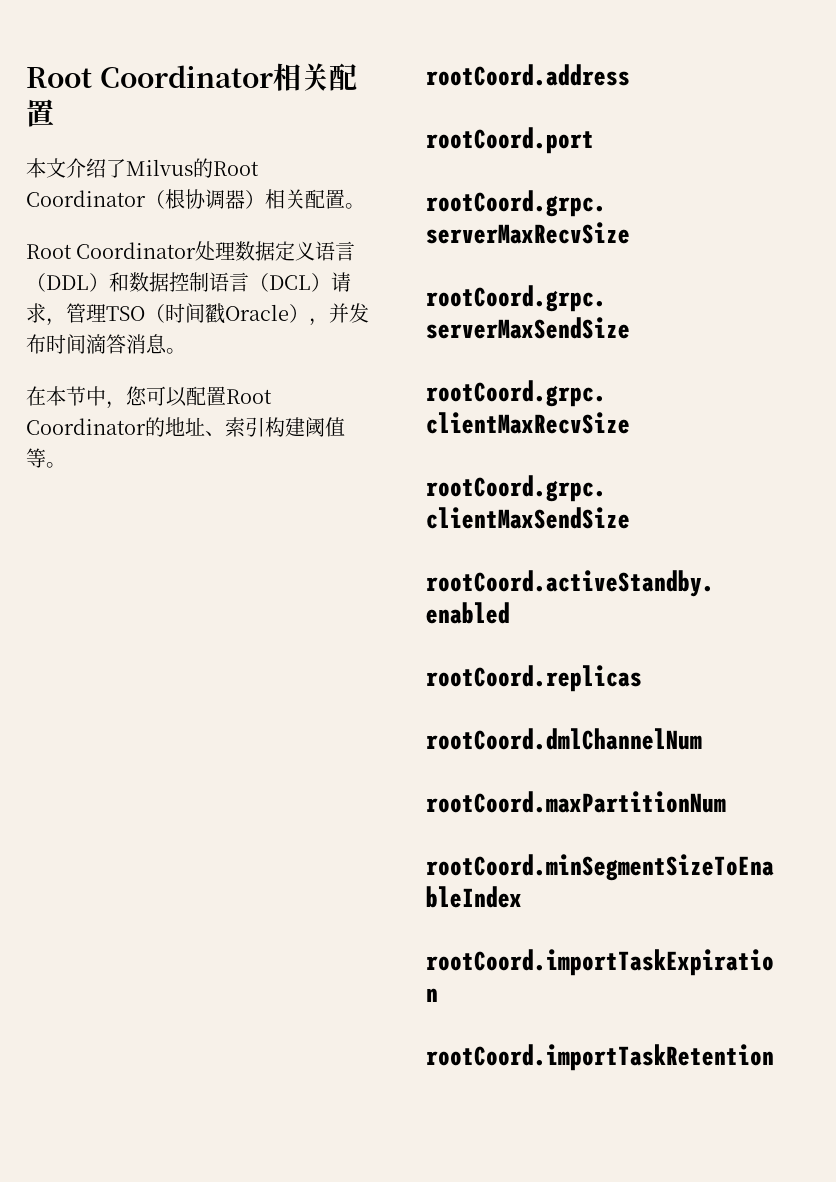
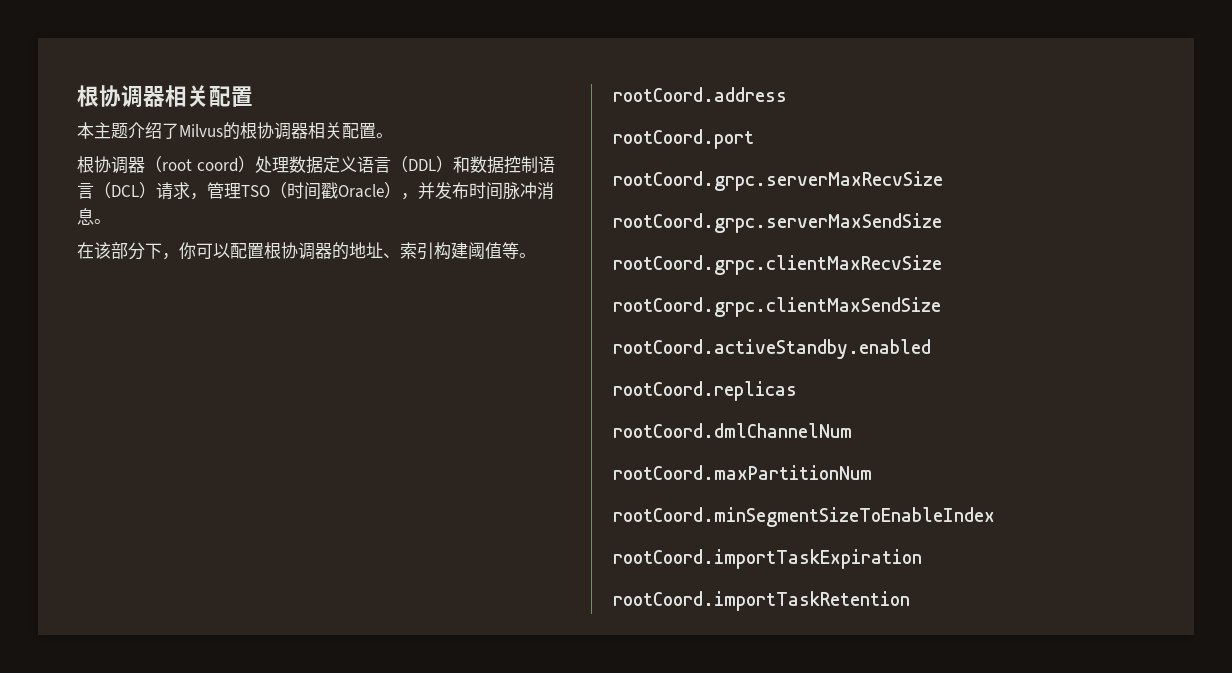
[26,65,273,88] Root Coordinator -> [77,85,165,108] 根协调器
[46,158,66,178] 文 -> [94,122,128,139] 主题
[213,161,259,176] [26,189,265,209] Root Coordinator（根协调器） -> [240,122,308,140] 根协调器
[26,242,197,259] Root Coordinator -> [77,156,255,174] 根协调器（root coord）
[86,334,126,354] 滴答 -> [503,182,537,199] 脉冲
[46,386,272,409] [26,418,146,435] 本节中，您可以配置Root Coordinator -> [94,242,332,260] 该部分下，你可以配置根协调器

